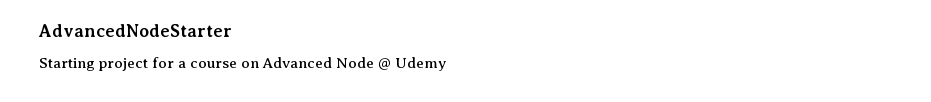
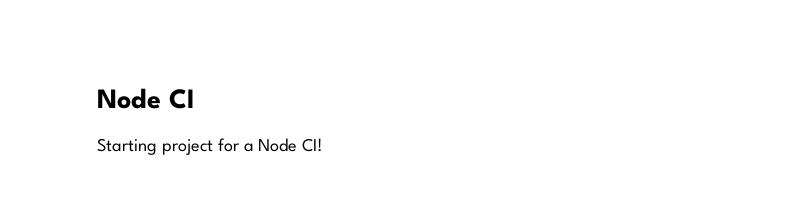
[38,24,232,37] AdvancedNodeStarter -> [97,88,195,109] Node CI
[190,57,447,71] course on Advanced Node @ Udemy -> [258,138,324,152] Node CI!

